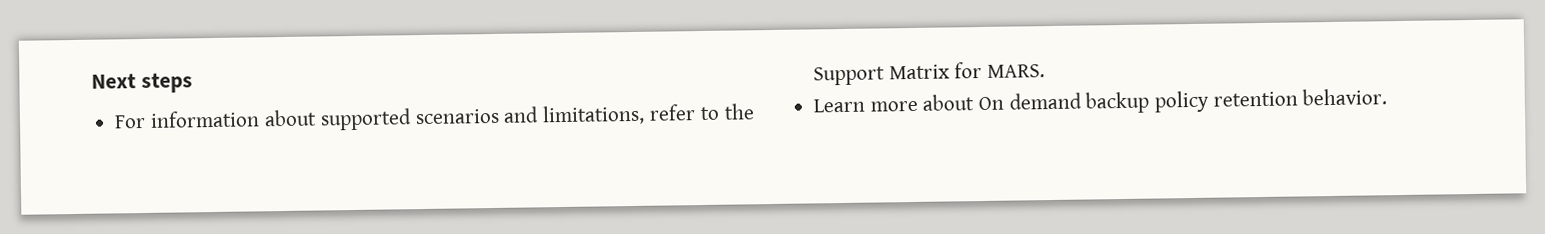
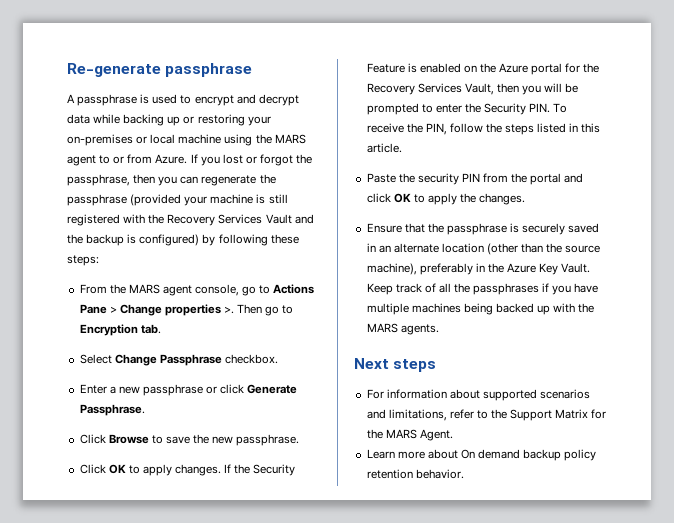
(91, 81) none -> [67,63,253,77] [67,94,299,106] [67,114,271,126] [67,134,306,146] [67,154,313,166] [67,174,276,186] [67,194,288,206] [67,214,314,226] [67,234,299,246] [67,255,99,266] [79,284,315,296] [79,304,294,316] [79,324,161,336] [79,354,278,366] [79,384,298,396] [79,404,145,416] [79,434,300,446] [79,464,296,476] [366,63,600,75] [366,83,579,95] [366,103,568,115] [366,123,601,135] [366,143,402,153] [366,173,584,185] [366,193,526,205] [366,223,600,235] [366,243,601,255] [366,263,591,275] [366,283,599,295] [366,303,595,315] [366,323,439,335] Re-generate passphrase // A passphrase is used to encrypt and decrypt data while backing up or restoring your on-premises or local machine using the MARS agent to or from Azure. If you lost or forgot the passphrase, then you can regenerate the passphrase (provided your machine is still registered with the Recovery Services Vault and the backup is configured) by following these steps: // From the MARS agent console, go to Actions Pane > Change properties >. Then go to Encryption tab. // Select Change Passphrase checkbox. // Enter a new passphrase or click Generate Passphrase. // Click Browse to save the new passphrase. // Click OK to apply changes. If the Security Feature is enabled on the Azure portal for the Recovery Services Vault, then you will be prompted to enter the Security PIN. To receive the PIN, follow the steps listed in this article. // Paste the security PIN from the portal and click OK to apply the changes. // Ensure that the passphrase is securely saved in an alternate location (other than the source machine), preferably in the Azure Key Vault. Keep track of all the passphrases if you have multiple machines being backed up with the MARS agents. //
[987,64,1046,78] MARS. -> [366,429,453,441] the MARS Agent.

